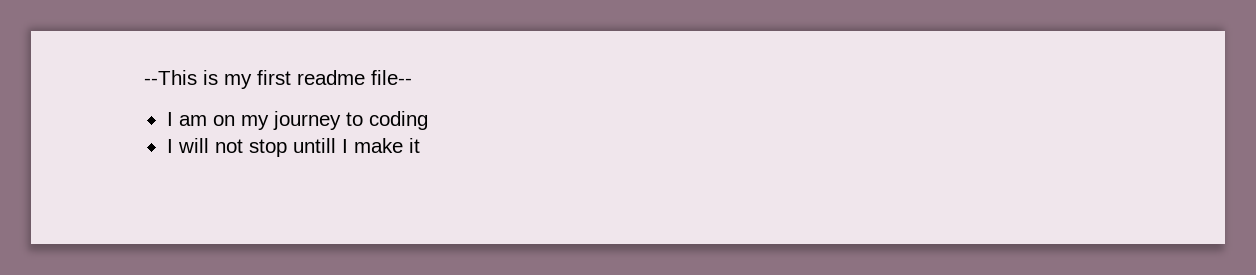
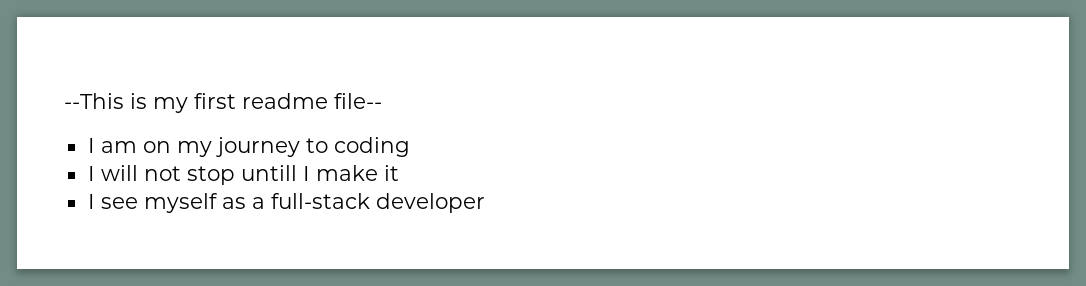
(420, 145) none -> [87,193,485,213] // I see myself as a full-stack developer

